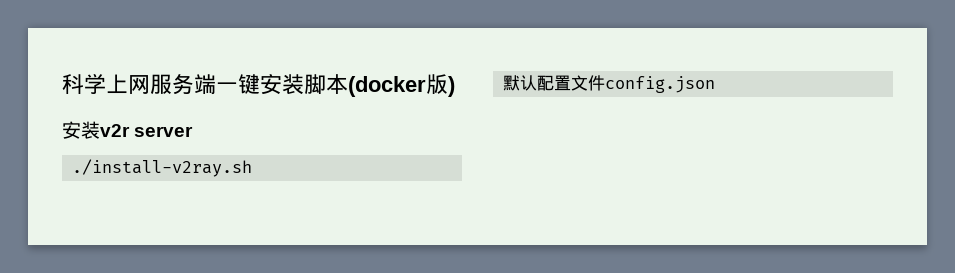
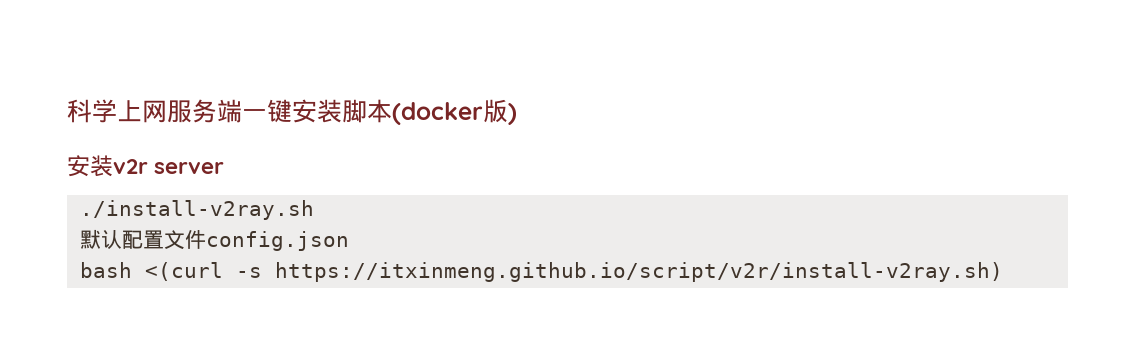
(715, 84) none -> [79,262,1003,282] // bash <(curl -s https://itxinmeng.github.io/script/v2r/install-v2ray.sh)

